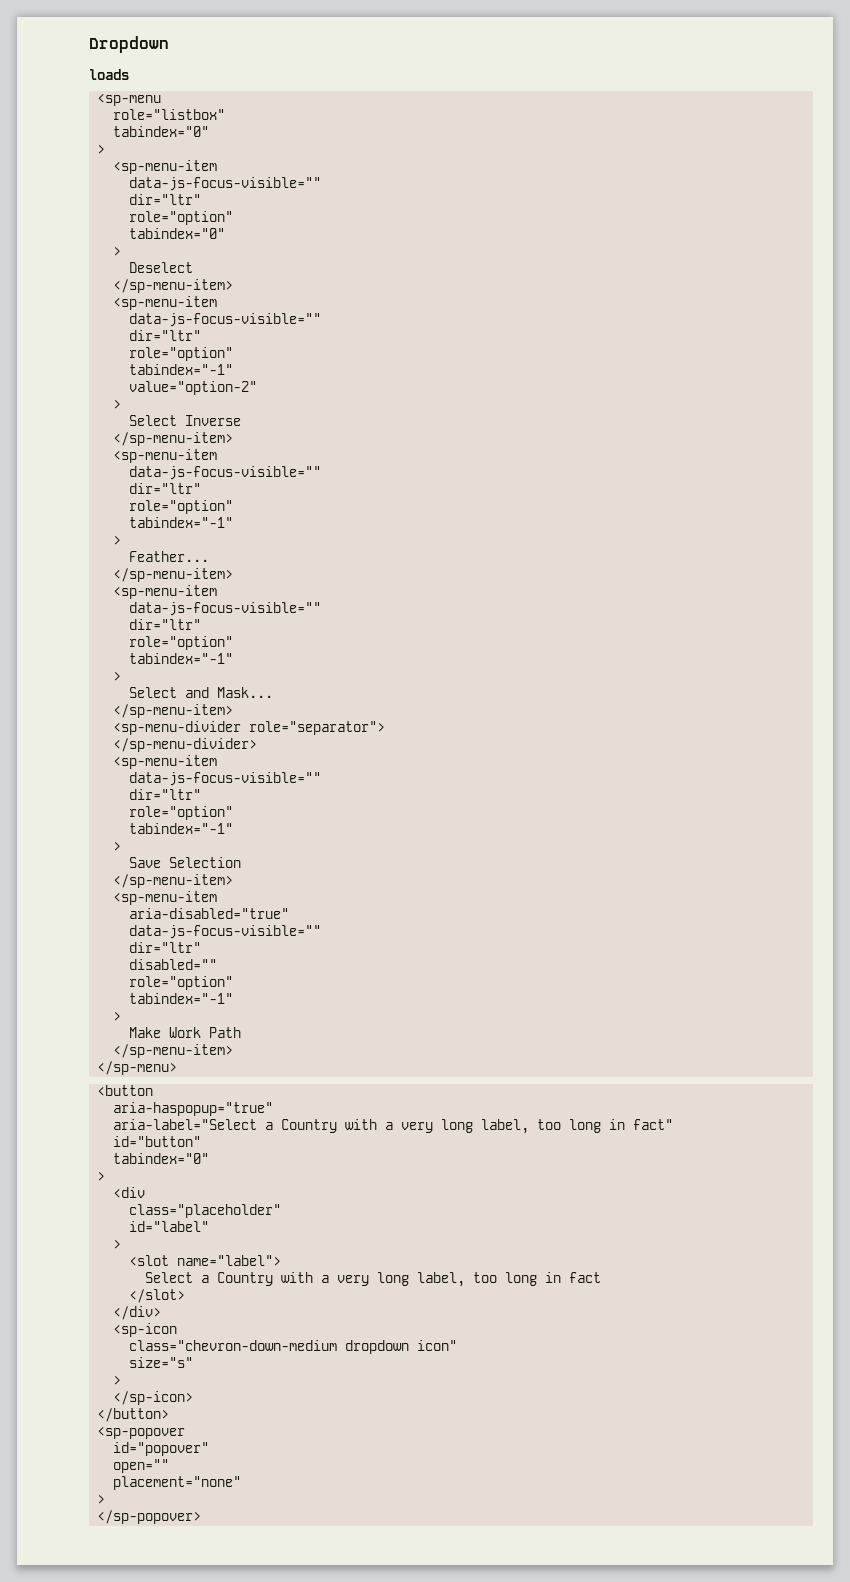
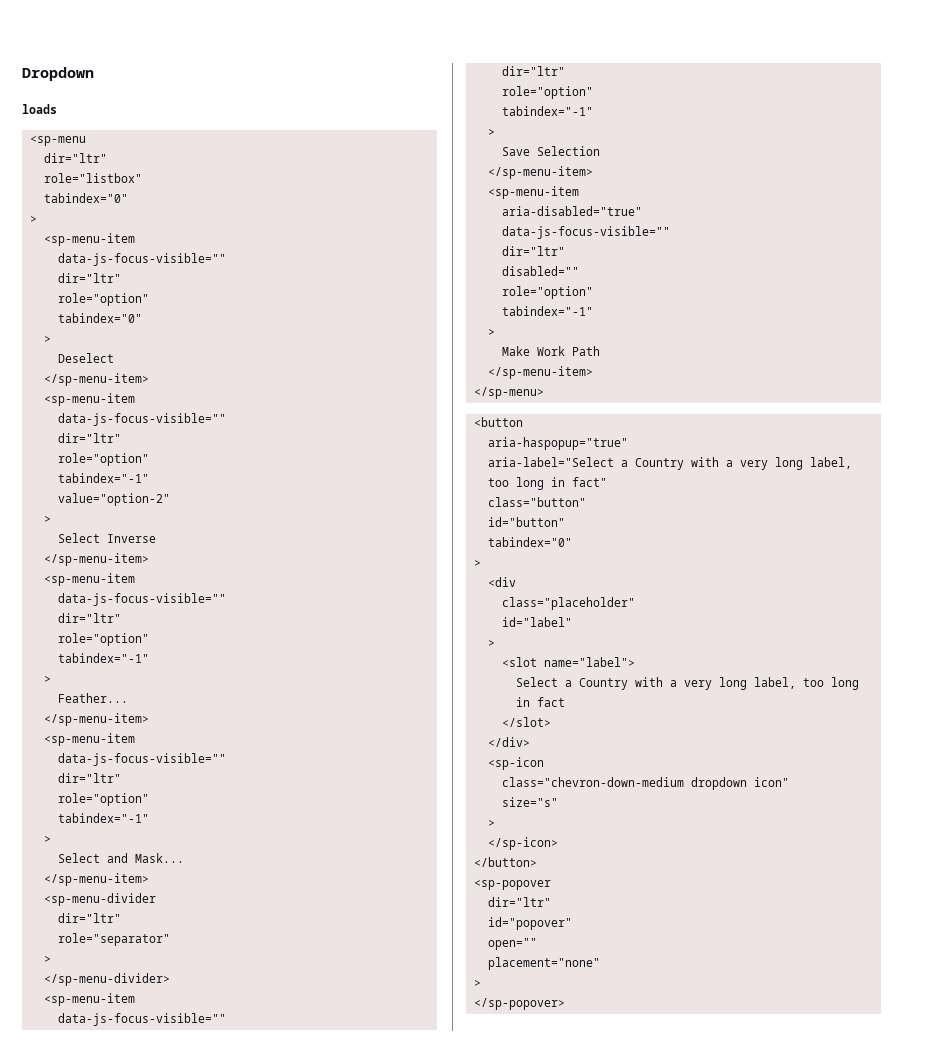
(162, 100) none -> [43,153,107,163] // dir="ltr"
[249,721,386,735] role="separator"> -> [57,913,121,923] [57,933,170,946] [43,956,51,963] // dir="ltr" // role="separator" // >
(674, 1124) none -> [487,497,586,507] // class="button"
(186, 1433) none -> [487,897,551,907] // dir="ltr"

